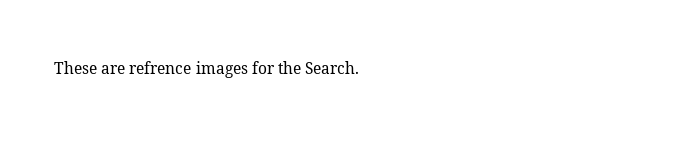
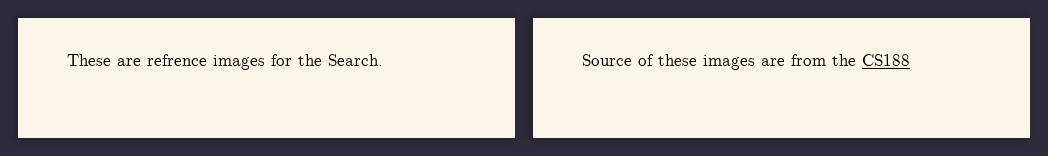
(360, 67) none -> [582,54,910,70] // Source of these images are from the CS188

